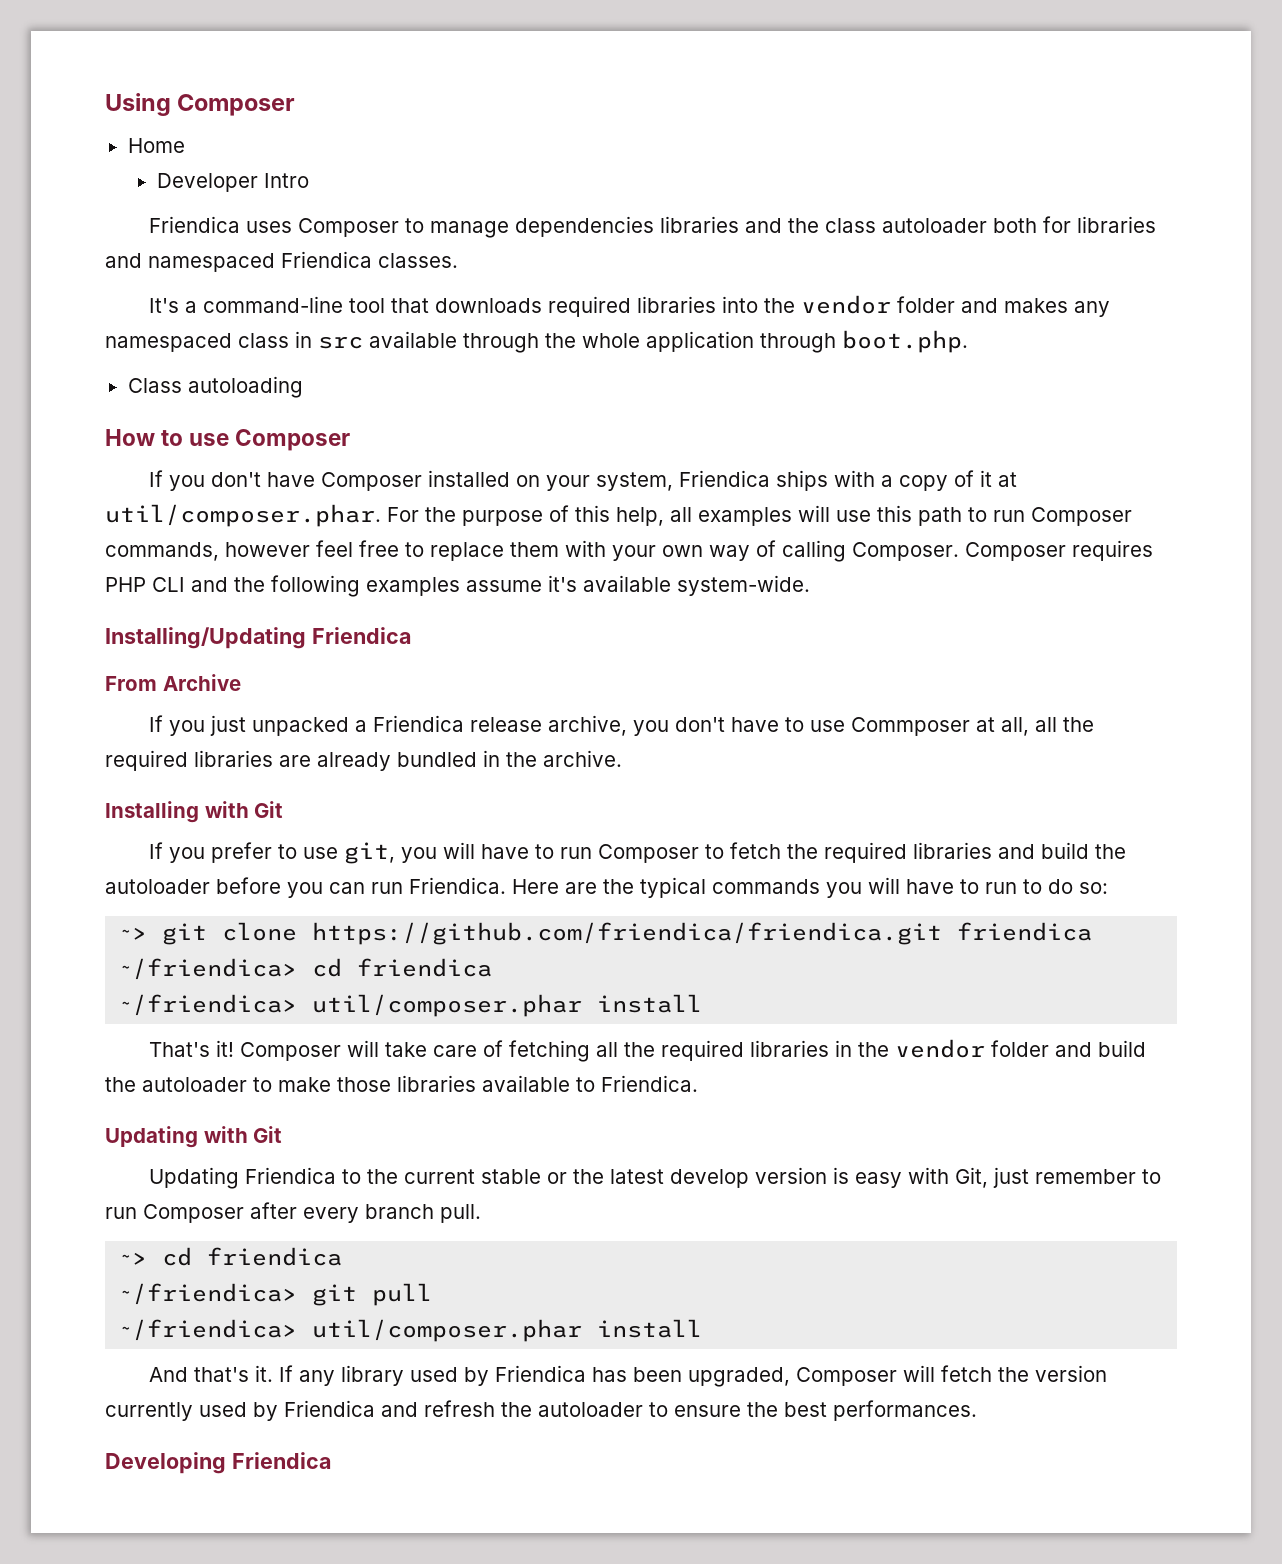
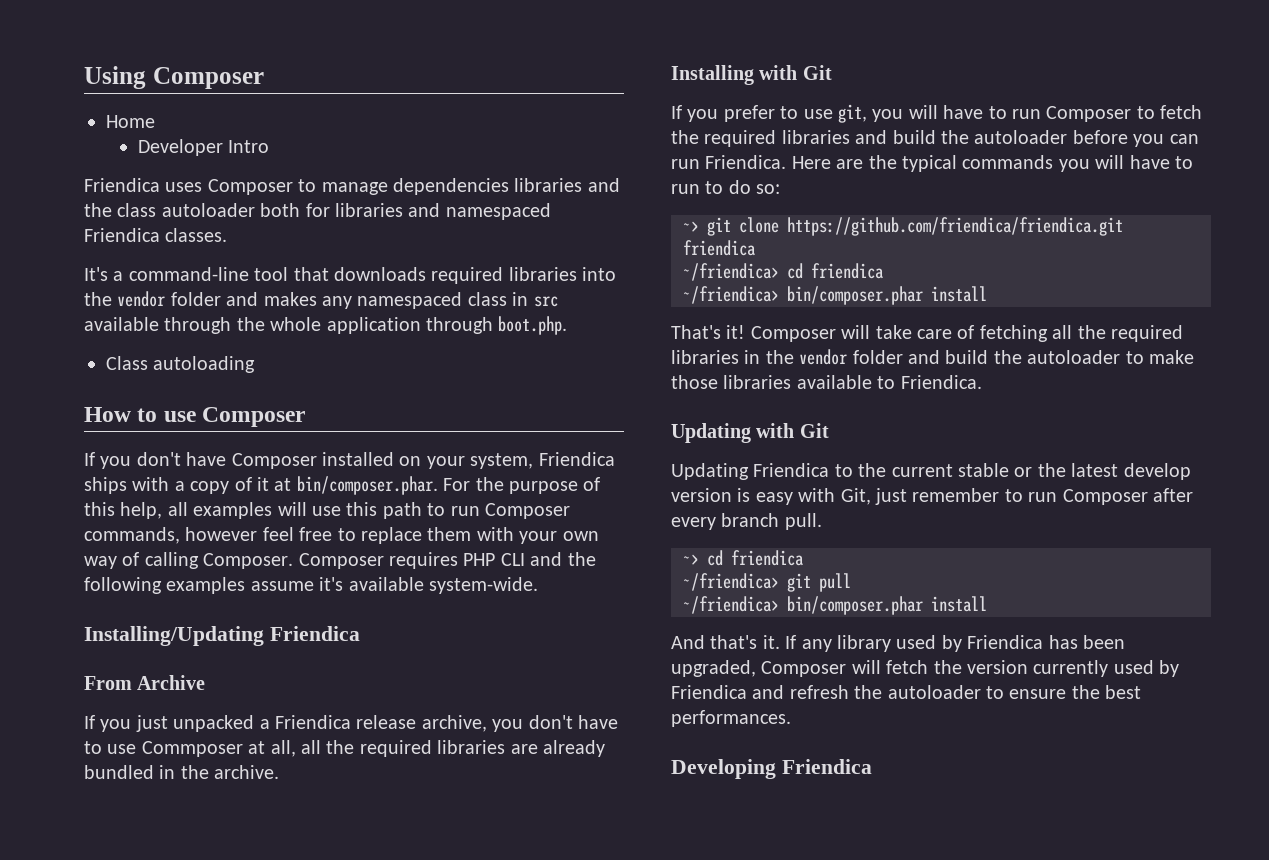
[105,504,381,527] util/composer.phar. -> [296,476,438,495] bin/composer.phar.
[312,994,583,1017] util/composer.phar -> [787,286,923,305] bin/composer.phar
[312,1319,583,1342] util/composer.phar -> [787,596,923,615] bin/composer.phar

